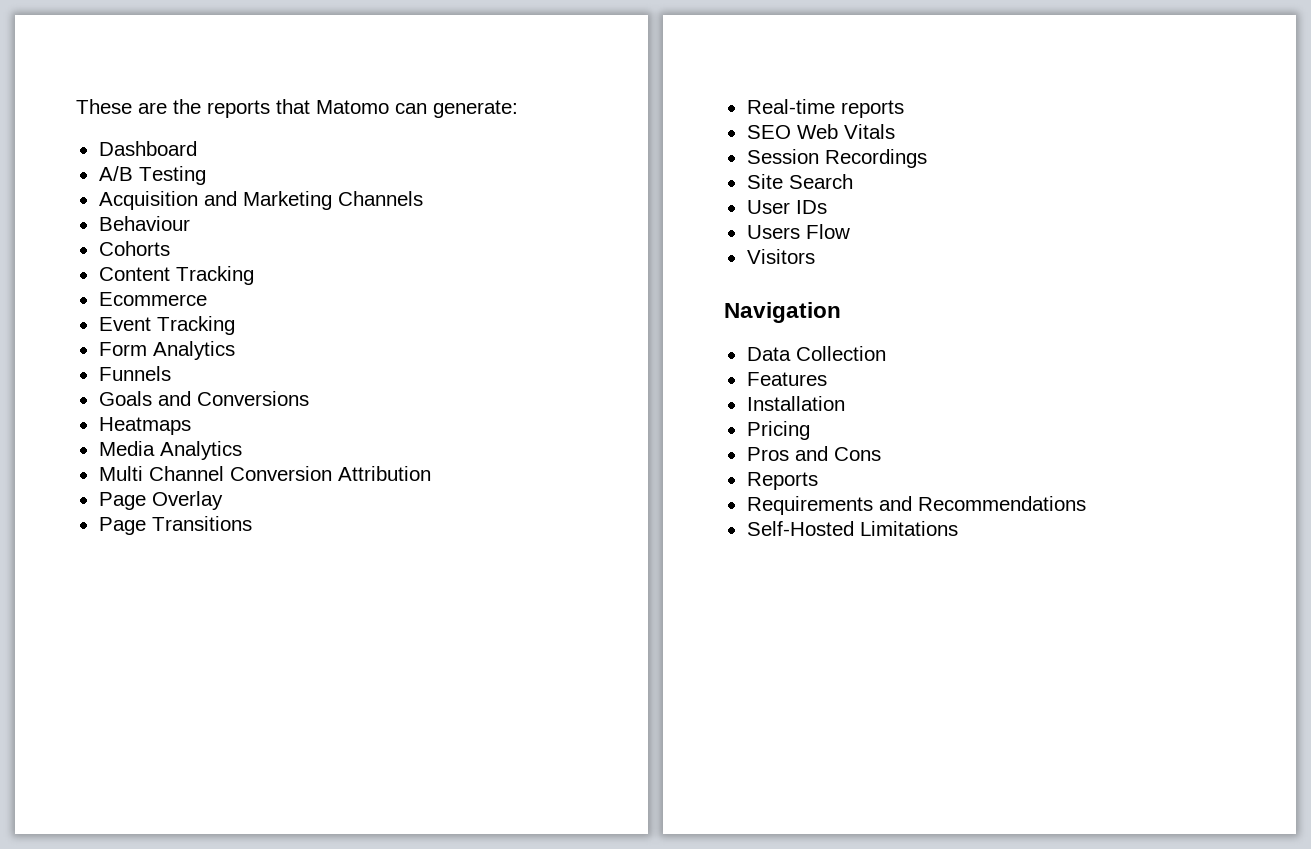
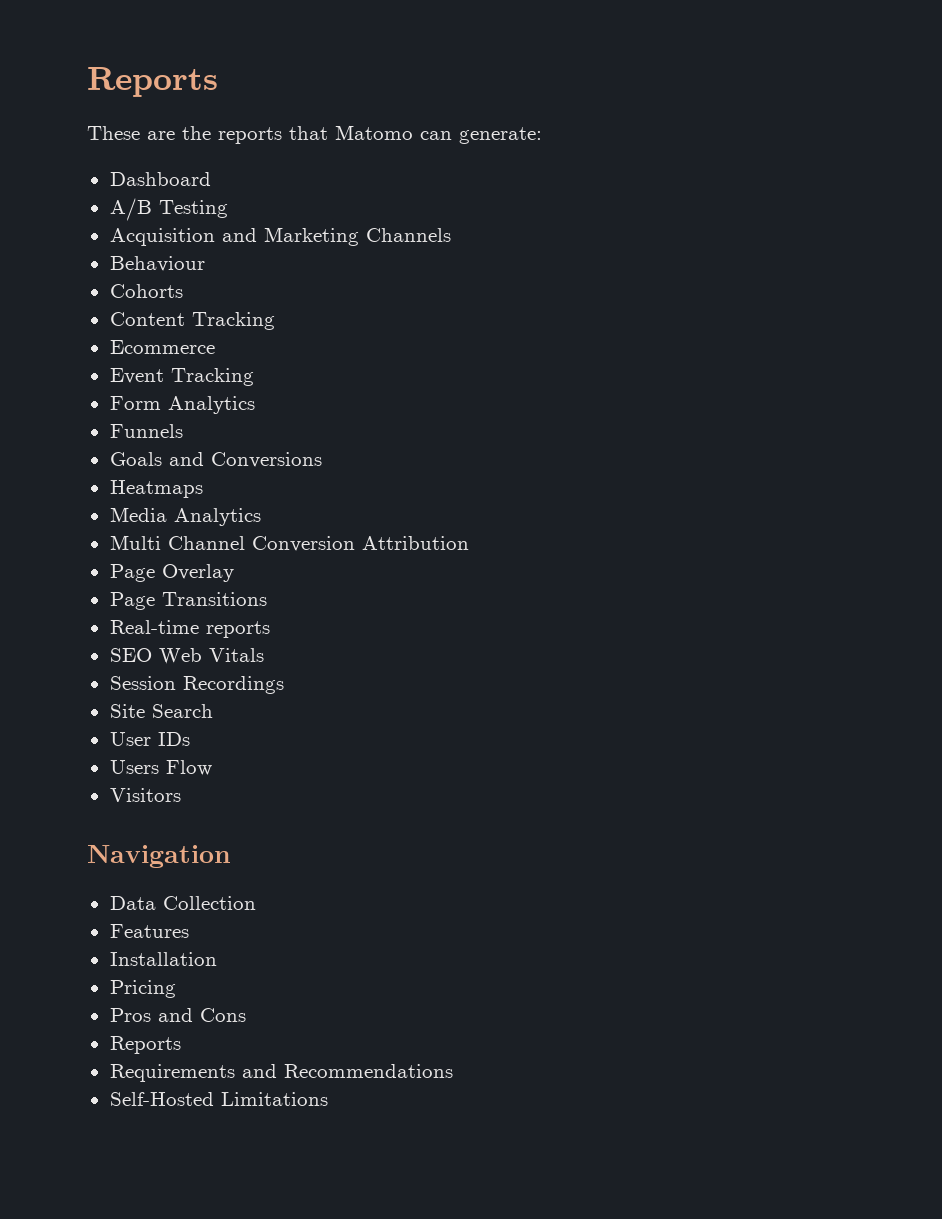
(76, 106) none -> [87,67,218,97] Reports //

